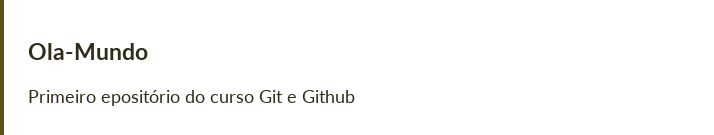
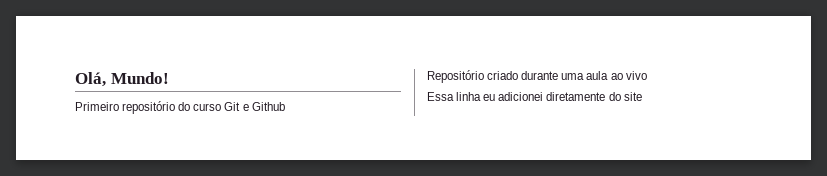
[28,43,148,60] Ola-Mundo -> [75,72,169,87] Olá, Mundo!
[101,90,180,106] epositório -> [122,101,176,114] repositório
(355, 96) none -> [427,70,647,83] [427,92,642,101] // Repositório criado durante uma aula ao vivo // Essa linha eu adicionei diretamente do site

